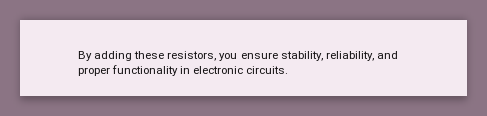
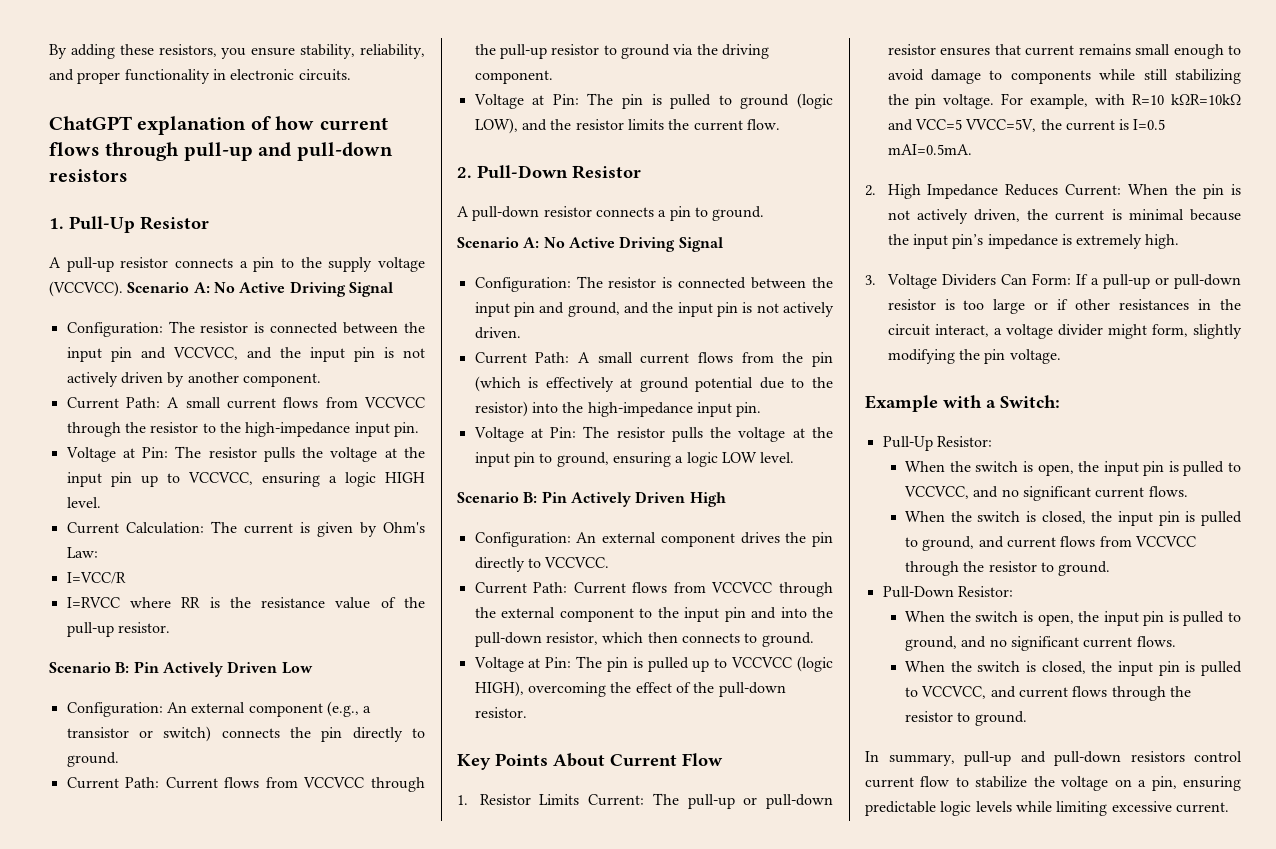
(289, 70) none -> [49,116,388,135] [49,142,393,161] [49,169,128,182] [49,216,209,233] [49,257,425,272] [49,281,393,297] [66,321,425,337] [66,347,425,362] [66,372,321,387] [66,397,425,409] [66,422,419,437] [65,446,425,462] [66,472,426,487] [66,497,101,508] [66,521,426,537] [66,547,98,558] [66,572,126,584] [66,597,426,609] [66,622,170,637] [49,661,313,677] [66,701,372,717] [66,726,425,742] [66,752,119,767] [66,777,425,792] [474,44,769,59] [474,70,553,84] [473,93,833,109] [474,118,780,134] [457,165,641,179] [457,206,765,221] [457,236,723,252] [474,276,833,292] [474,302,834,317] [474,327,521,339] [474,352,833,367] [474,376,833,392] [474,401,762,417] [473,426,833,442] [474,452,795,467] [457,491,726,507] [474,532,833,547] [474,557,610,572] [474,582,833,597] [474,607,833,622] [474,632,814,647] [473,656,833,672] [474,681,786,697] [474,707,527,718] [457,753,723,770] [457,793,833,809] [887,44,1241,59] [887,69,1241,84] [887,93,1241,109] [887,119,1166,132] [887,144,972,155] [865,184,1241,199] [887,209,1241,224] [887,234,1180,249] [865,273,1241,289] [887,299,1241,314] [887,324,1242,339] [887,349,1061,364] [865,395,1060,412] [882,436,992,451] [905,461,1241,476] [904,486,1188,501] [905,511,1242,526] [905,536,1197,551] [905,561,1111,576] [882,586,1013,598] [905,611,1241,626] [905,636,1176,651] [905,661,1242,676] [905,686,1192,701] [905,711,1027,726] [865,751,1242,766] [865,776,1241,791] [865,801,1229,816] // ChatGPT explanation of how current flows through pull-up and pull-down resistors // 1. Pull-Up Resistor // A pull-up resistor connects a pin to the supply voltage (VCCVCC). Scenario A: No Active Driving Signal // Configuration: The resistor is connected between the input pin and VCCVCC, and the input pin is not actively driven by another component. // Current Path: A small current flows from VCCVCC through the resistor to the high-impedance input pin. // Voltage at Pin: The resistor pulls the voltage at the input pin up to VCCVCC, ensuring a logic HIGH level. // Current Calculation: The current is given by Ohm's Law: // I=VCC/R // I=RVCC where RR is the resistance value of the pull-up resistor. // Scenario B: Pin Actively Driven Low // Configuration: An external component (e.g., a transistor or switch) connects the pin directly to ground. // Current Path: Current flows from VCCVCC through the pull-up resistor to ground via the driving component. // Voltage at Pin: The pin is pulled to ground (logic LOW), and the resistor limits the current flow. // 2. Pull-Down Resistor // A pull-down resistor connects a pin to ground. // Scenario A: No Active Driving Signal // Configuration: The resistor is connected between the input pin and ground, and the input pin is not actively driven. // Current Path: A small current flows from the pin (which is effectively at ground potential due to the resistor) into the high-impedance input pin. // Voltage at Pin: The resistor pulls the voltage at the input pin to ground, ensuring a logic LOW level. // Scenario B: Pin Actively Driven High // Configuration: An external component drives the pin directly to VCCVCC. // Current Path: Current flows from VCCVCC through the external component to the input pin and into the pull-down resistor, which then connects to ground. // Voltage at Pin: The pin is pulled up to VCCVCC (logic HIGH), overcoming the effect of the pull-down resistor. // Key Points About Current Flow // 1. Resistor Limits Current: The pull-up or pull-down resistor ensures that current remains small enough to avoid damage to components while still stabilizing the pin voltage. For example, with R=10 kΩR=10kΩ and VCC=5 VVCC=5V, the current is I=0.5 mAI=0.5mA. // 2. High Impedance Reduces Current: When the pin is not actively driven, the current is minimal because the input pin’s impedance is extremely high. // 3. Voltage Dividers Can Form: If a pull-up or pull-down resistor is too large or if other resistances in the circuit interact, a voltage divider might form, slightly modifying the pin voltage. // Example with a Switch: // Pull-Up Resistor: // When the switch is open, the input pin is pulled to VCCVCC, and no significant current flows. // When the switch is closed, the input pin is pulled to ground, and current flows from VCCVCC through the resistor to ground. // Pull-Down Resistor: // When the switch is open, the input pin is pulled to ground, and no significant current flows. // When the switch is closed, the input pin is pulled to VCCVCC, and current flows through the resistor to ground. // In summary, pull-up and pull-down resistors control current flow to stabilize the voltage on a pin, ensuring predictable logic levels while limiting excessive current.

